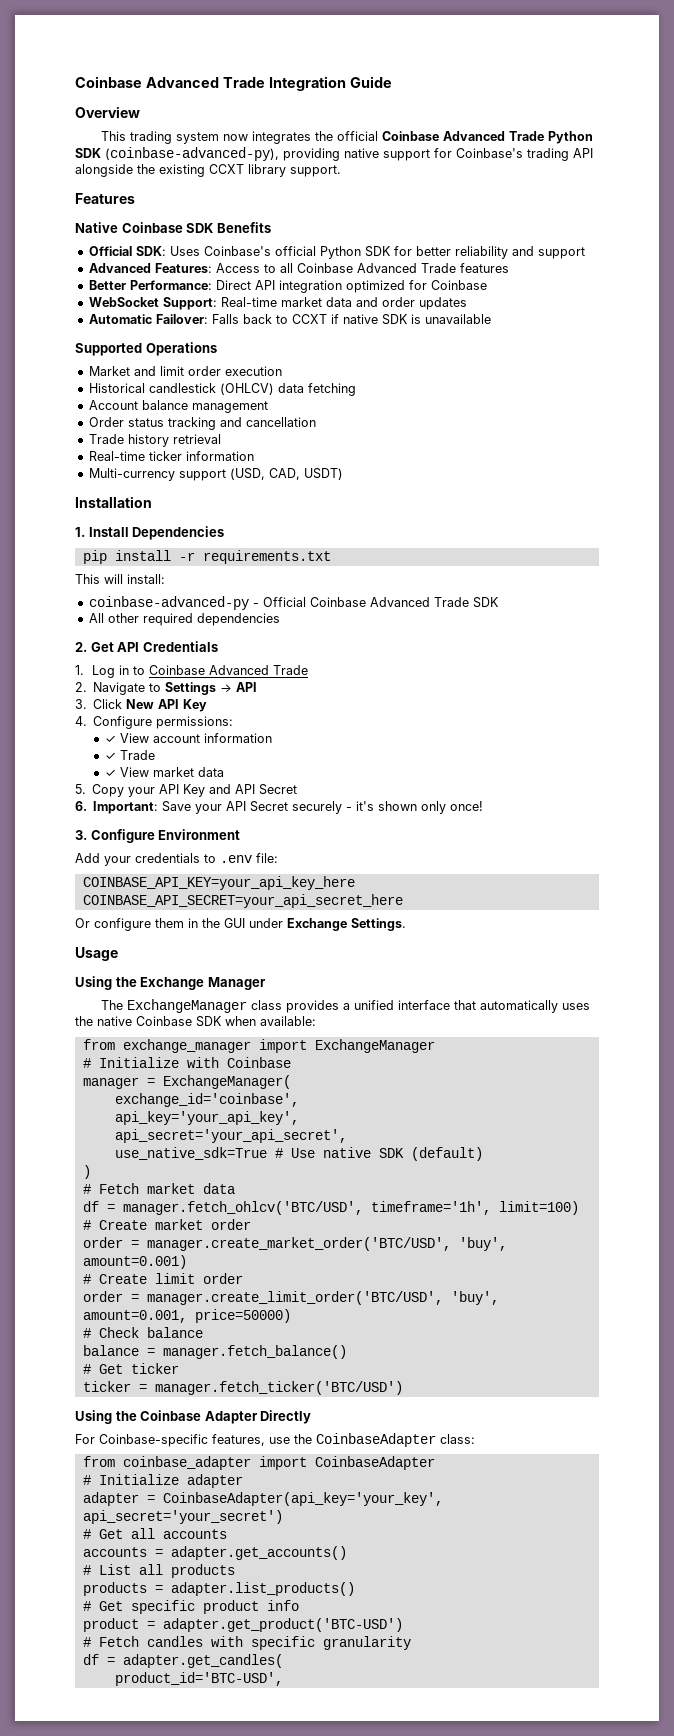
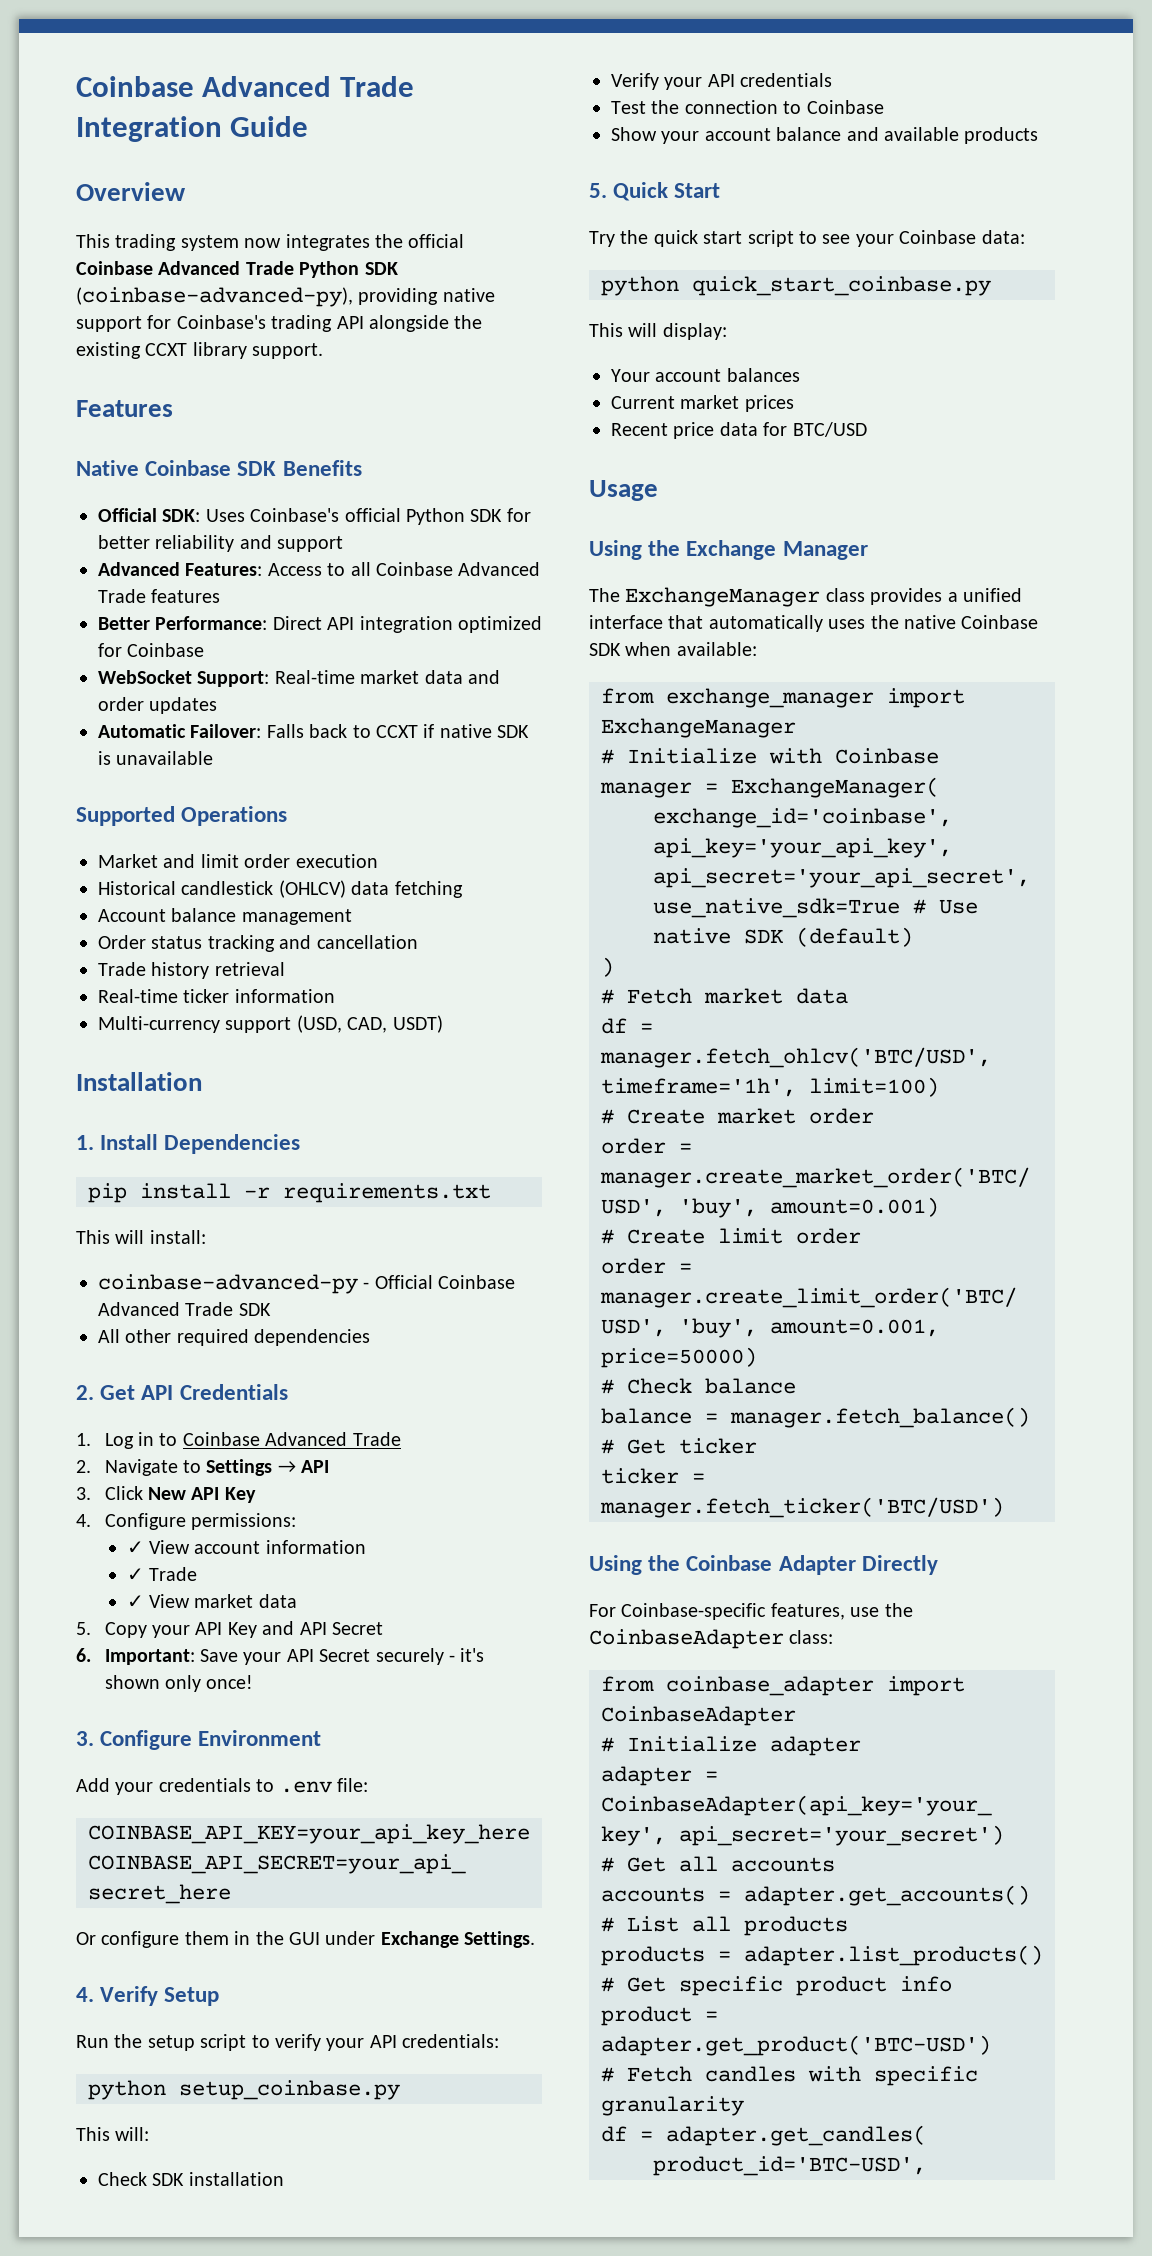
(406, 924) none -> [76,1986,220,2006] [76,2034,500,2051] [88,2080,400,2100] [76,2127,150,2141] [98,2172,284,2186] [611,73,833,90] [611,100,884,114] [611,127,1039,144] [589,182,721,201] [589,230,1025,247] [601,276,991,296] [589,323,727,340] [611,368,800,382] [611,395,794,412] [611,422,867,439] // 4. Verify Setup // Run the setup script to verify your API credentials: // python setup_coinbase.py // This will: // Check SDK installation // Verify your API credentials // Test the connection to Coinbase // Show your account balance and available products // 5. Quick Start // Try the quick start script to see your Coinbase data: // python quick_start_coinbase.py // This will display: // Your account balances // Current market prices // Recent price data for BTC/USD

